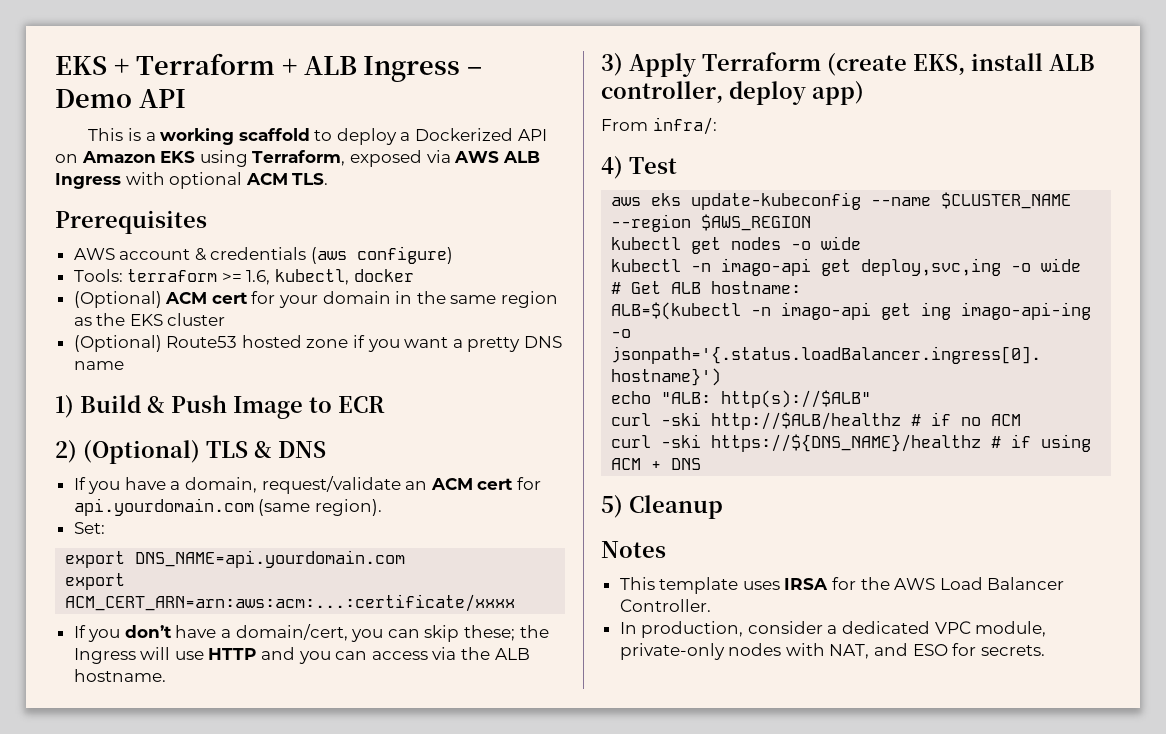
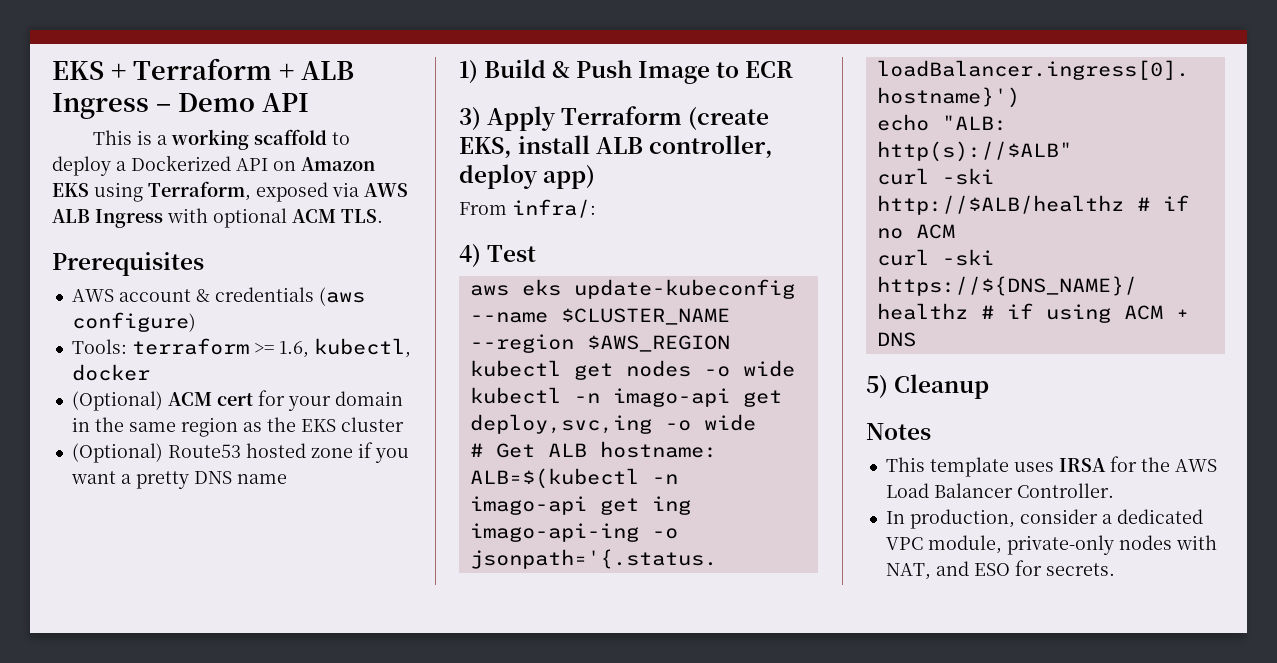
[55,440,326,464] [73,476,542,494] [73,498,382,516] [73,522,105,534] [65,550,406,568] [65,573,126,590] [65,594,516,612] [73,624,549,642] [73,647,530,664] [73,669,166,682] // 2) (Optional) TLS & DNS // If you have a domain, request/validate an ACM cert for api.yourdomain.com (same region). // Set: // export DNS_NAME=api.yourdomain.com // export ACM_CERT_ARN=arn:aws:acm:...:certificate/xxxx // If you don’t have a domain/cert, you can skip these; the Ingress will use HTTP and you can access via the ALB hostname. -> (794, 69) none

